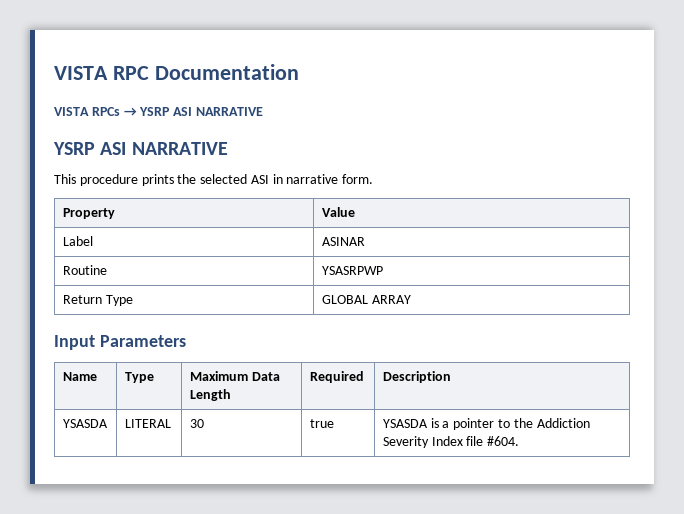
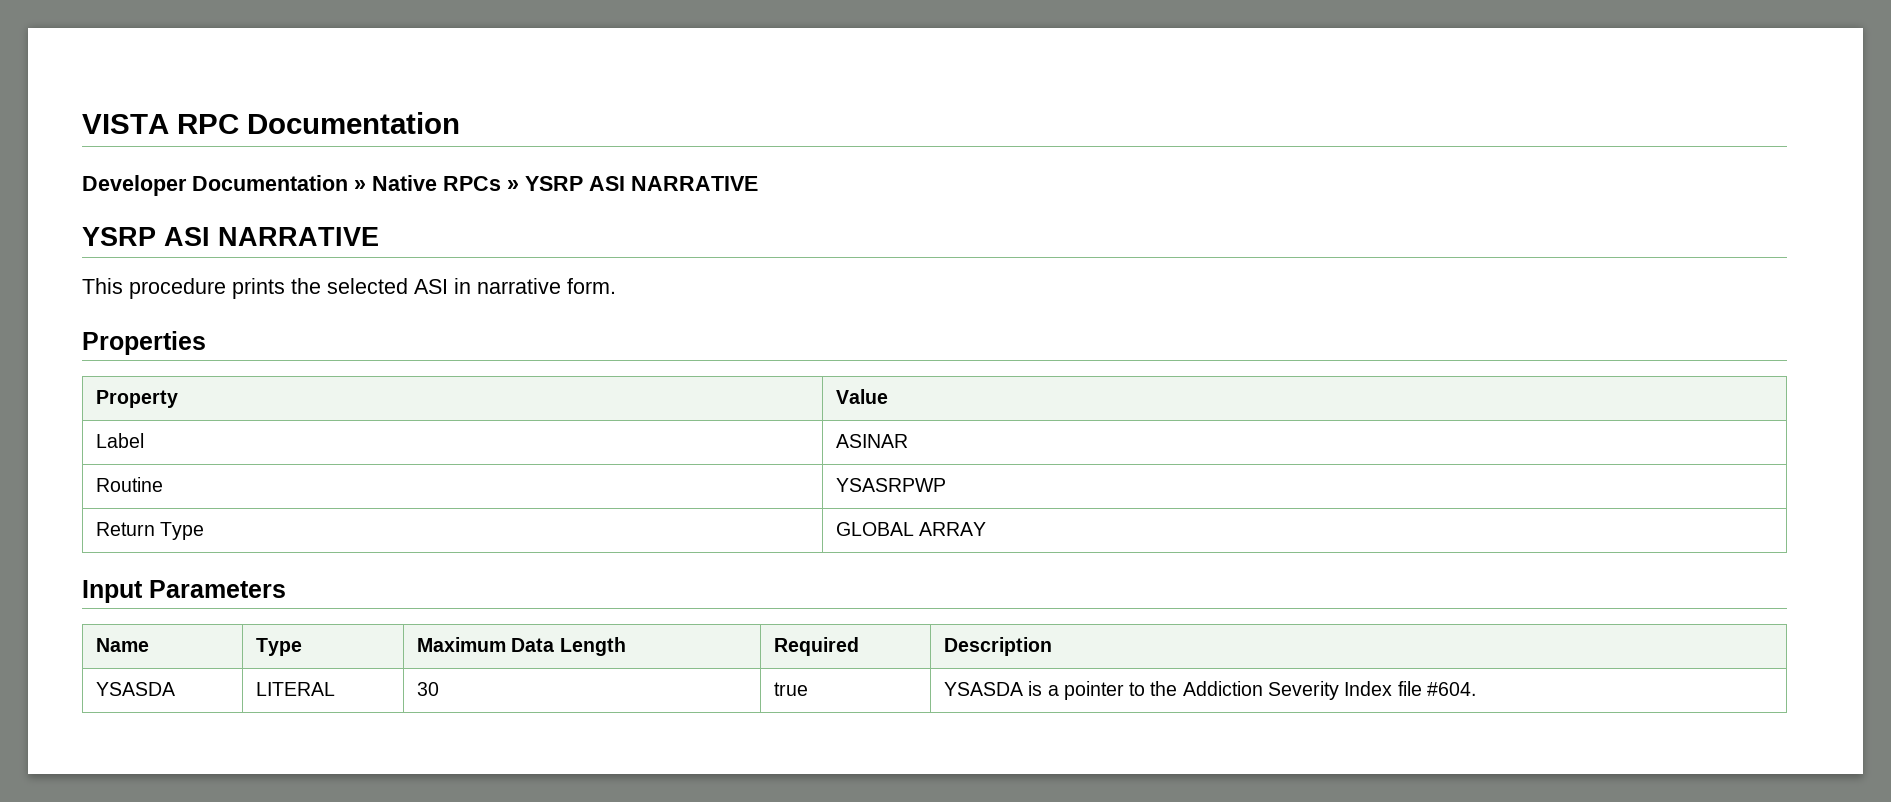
[54,107,137,116] VISTA RPCs → -> [82,175,519,196] Developer Documentation » Native RPCs »
(374, 179) none -> [82,331,206,355] // Properties

